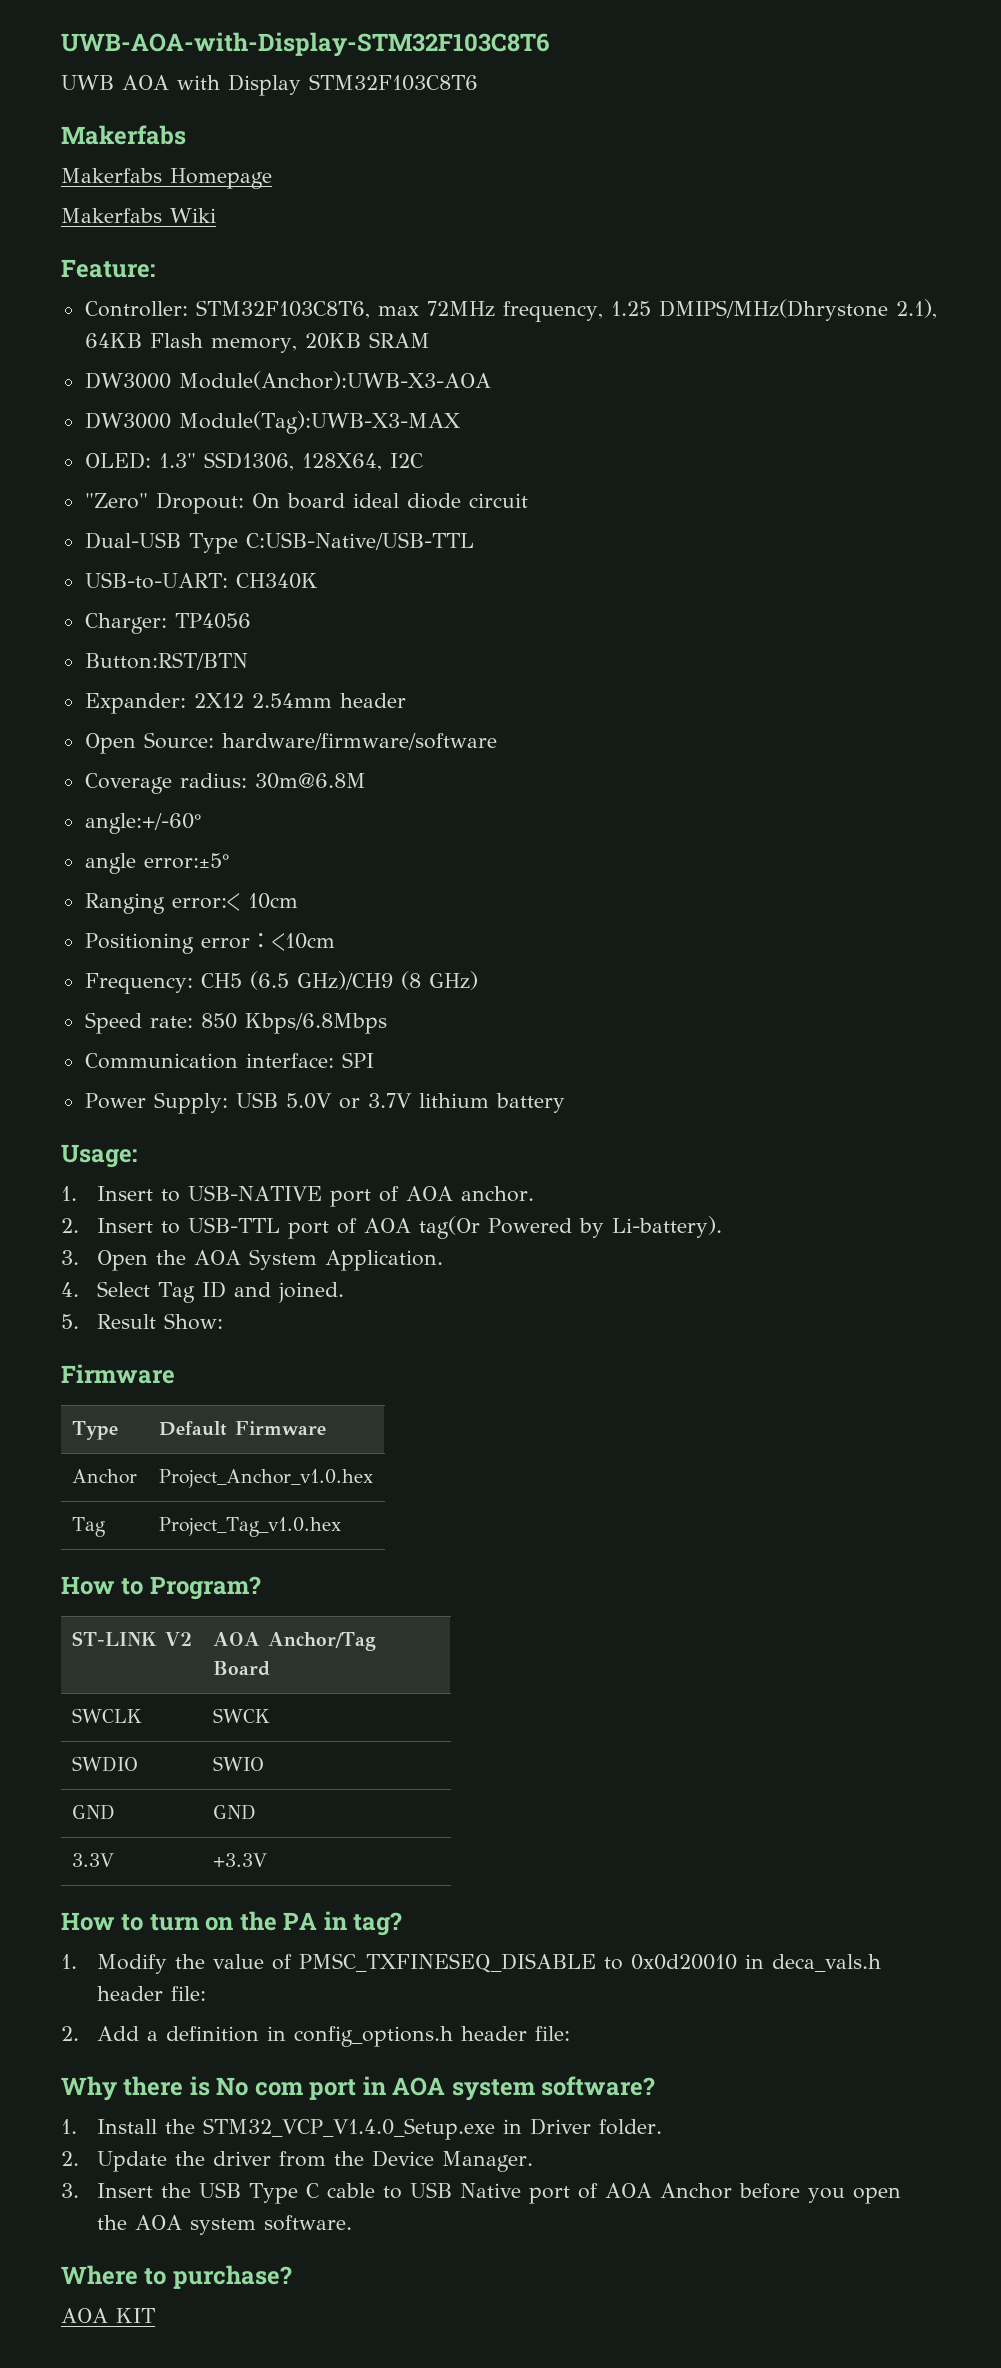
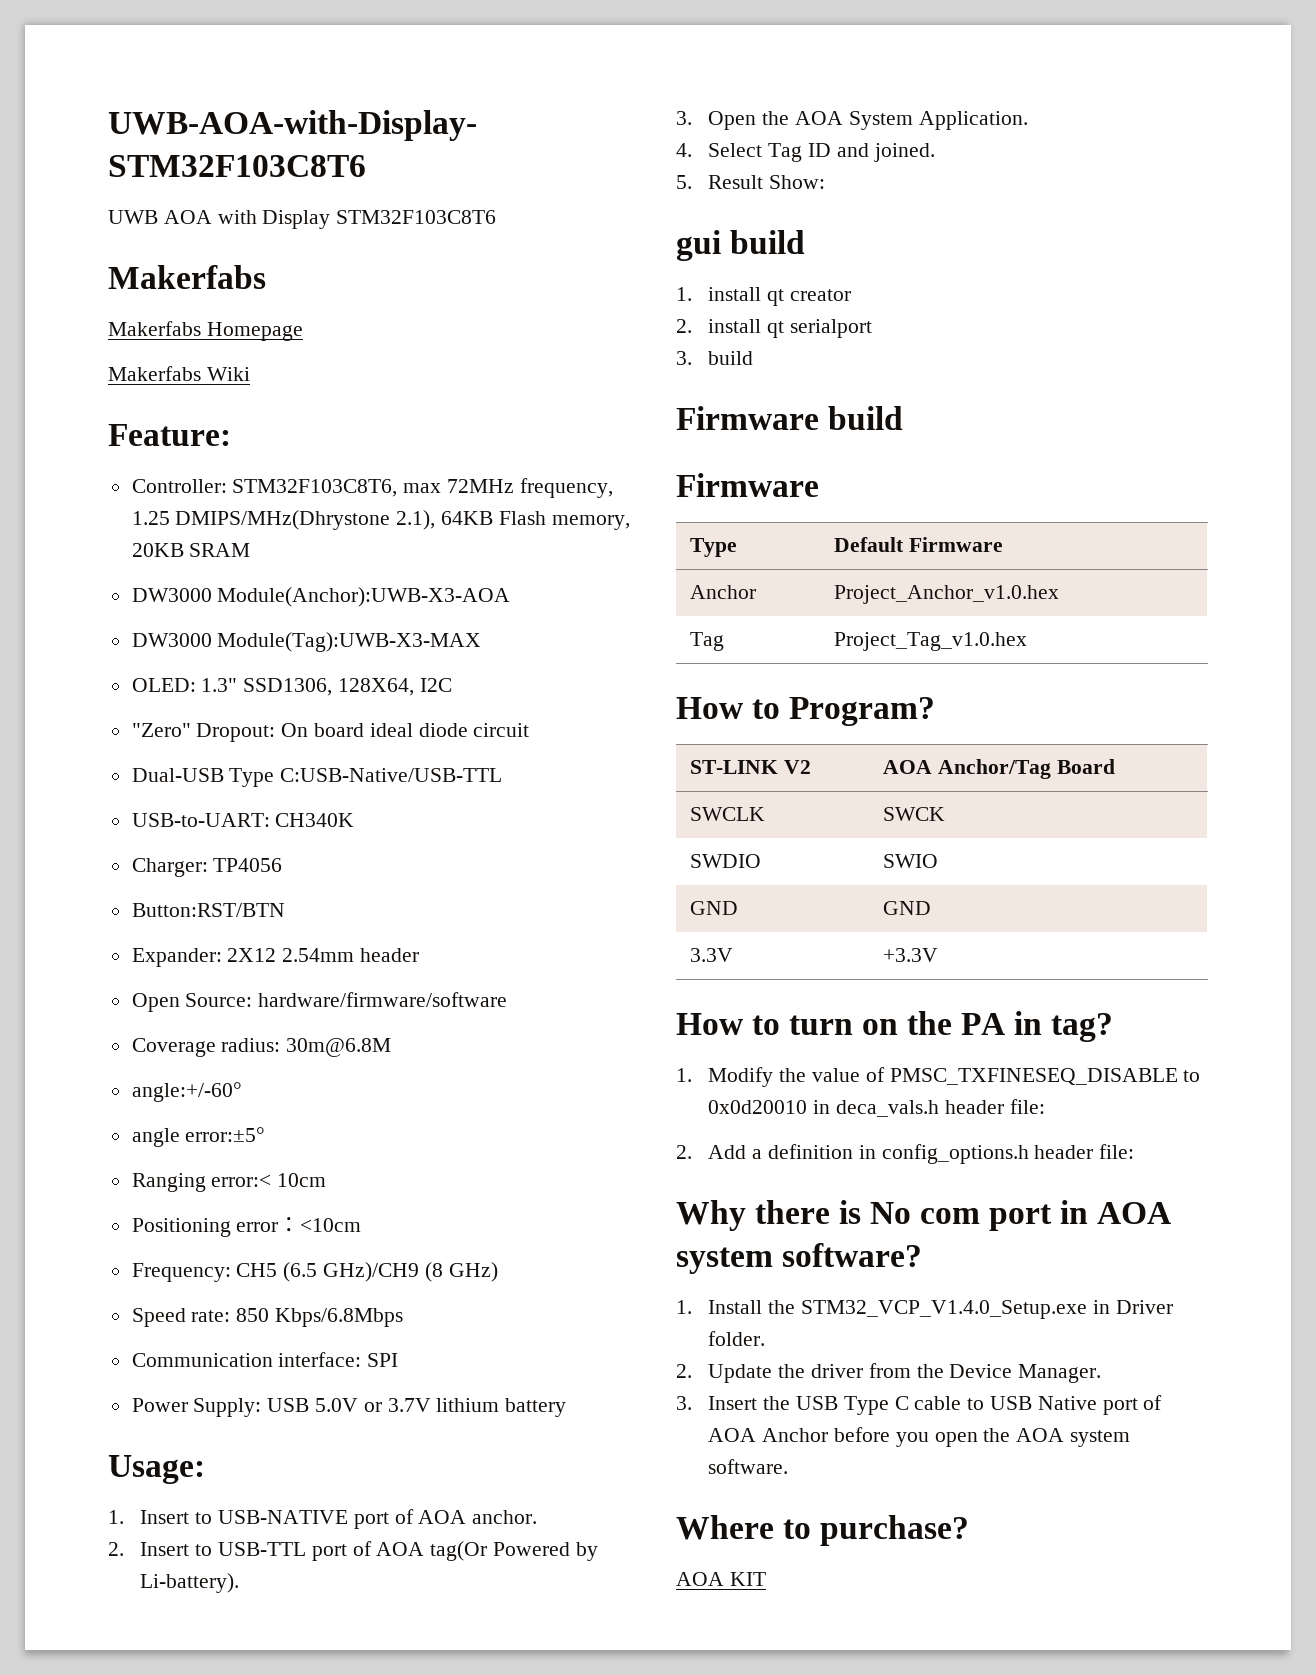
(223, 1321) none -> [676,230,806,261] [676,287,851,306] [676,319,872,338] [676,351,754,365] [676,406,904,430] // gui build // 1. install qt creator // 2. install qt serialport // 3. build // Firmware build

